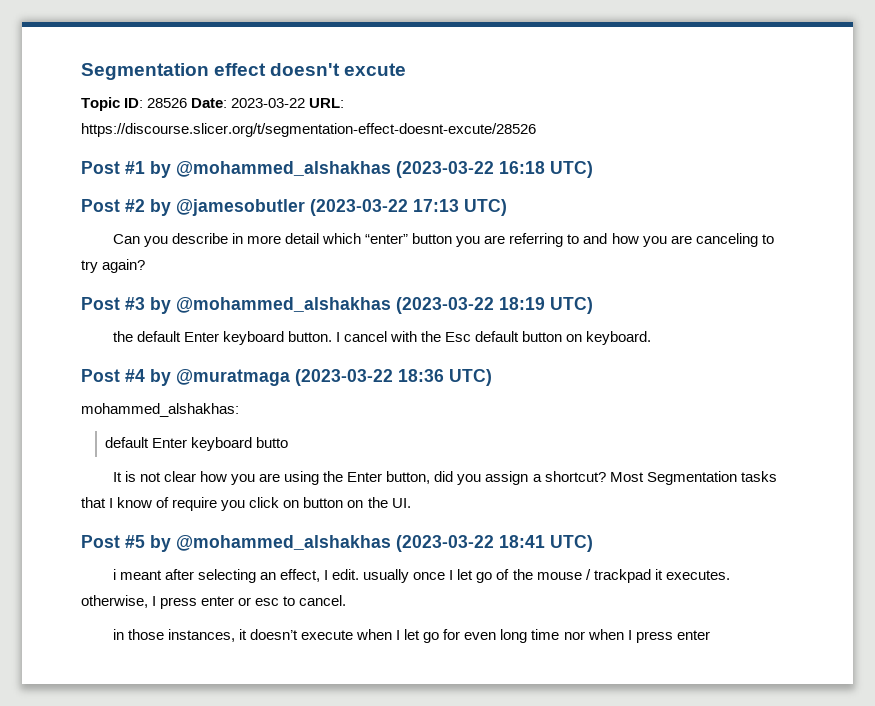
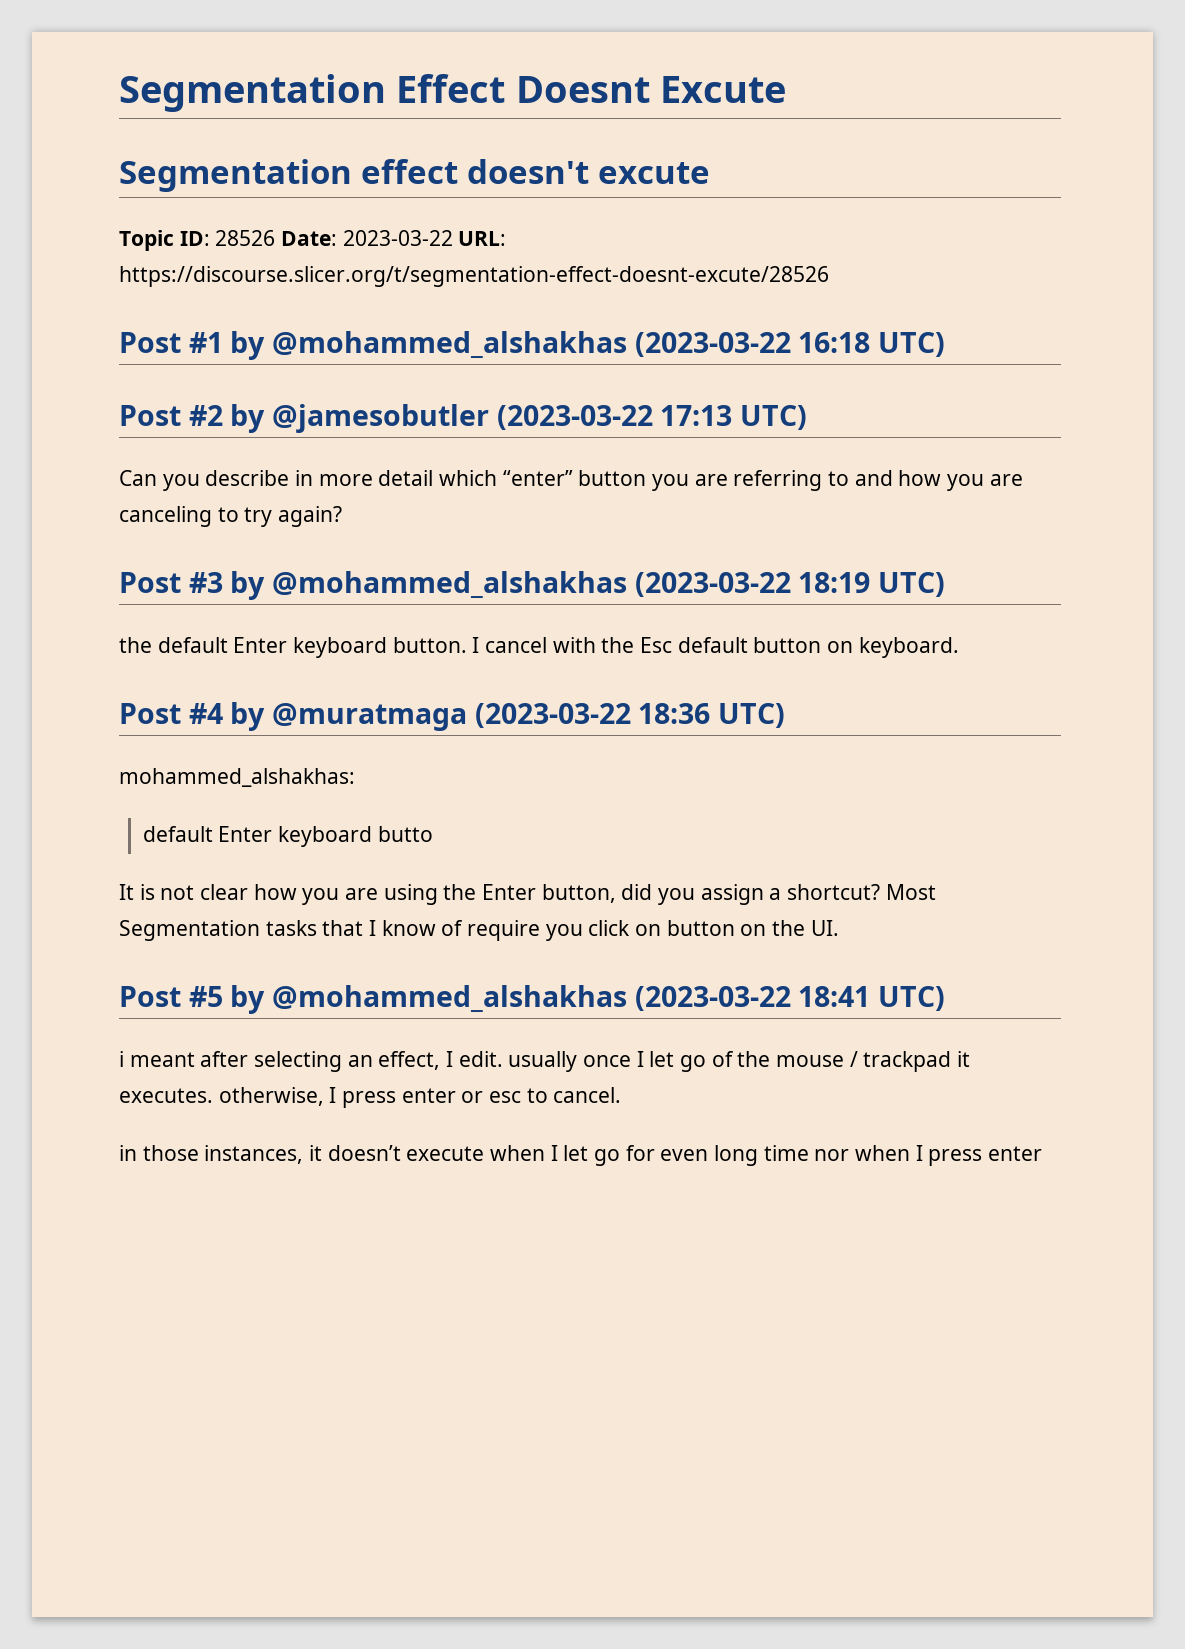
[81,63,209,80] Segmentation -> [119,74,786,112] [119,159,352,192] Segmentation Effect Doesnt Excute // Segmentation

